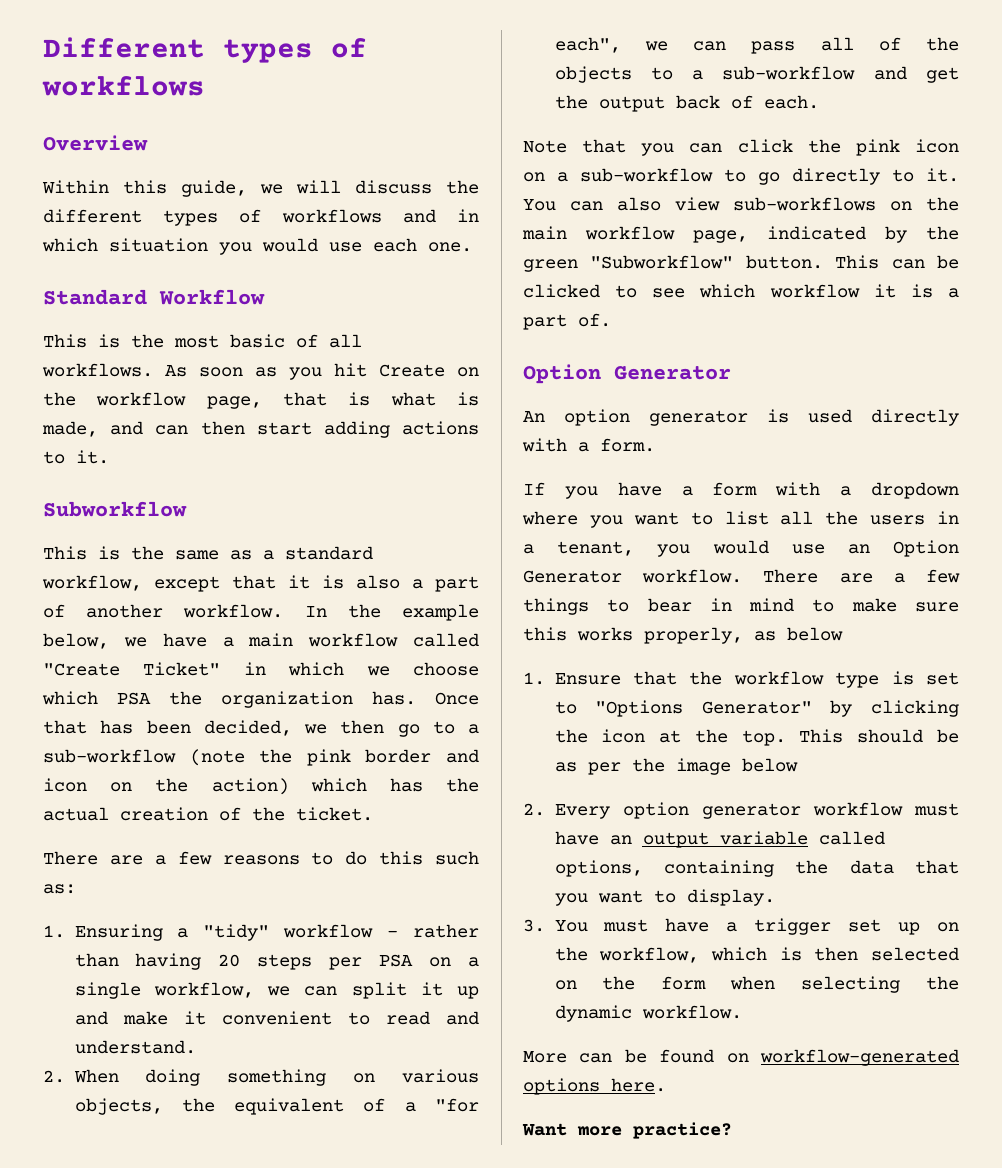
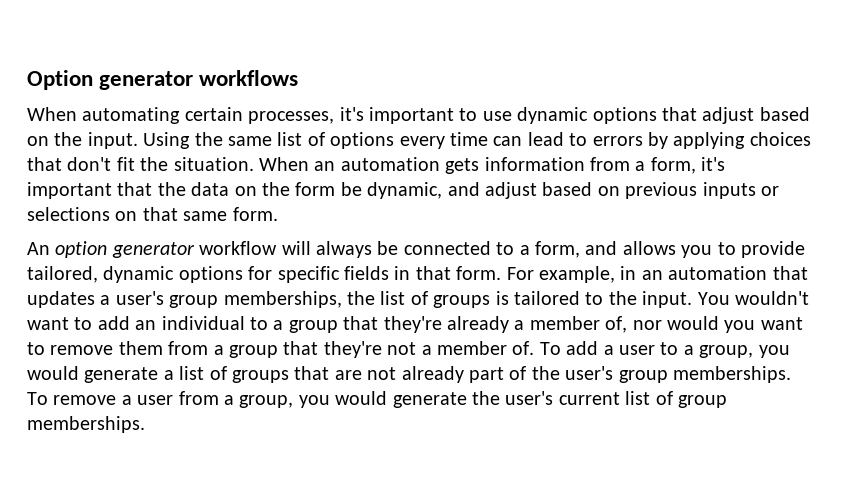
[43,37,367,63] [42,76,205,96] [43,135,148,151] [42,180,479,197] [43,209,479,226] [42,238,472,255] [43,289,265,305] [43,334,362,348] [42,363,479,380] [43,392,479,409] [42,421,479,438] [43,450,109,464] [43,501,187,517] [43,546,373,560] [42,575,479,592] [43,604,479,621] [43,633,479,649] [43,662,479,676] [42,691,479,708] [43,720,479,737] [43,749,480,766] [43,778,479,795] [43,807,373,821] [43,851,479,865] [43,884,76,894] [43,924,479,941] [74,953,480,970] [74,982,479,999] [74,1011,479,1025] [74,1040,196,1054] [43,1069,479,1086] [74,1098,480,1115] [554,37,959,54] [554,66,959,83] [554,95,819,112] [523,139,959,156] [523,168,959,185] [523,197,959,211] [522,226,959,243] [523,255,959,272] [523,284,959,298] [523,313,611,330] [523,364,731,384] [523,409,959,426] [522,438,655,452] [523,482,959,499] [522,511,959,528] [523,540,959,557] [523,569,960,583] [523,598,959,615] [523,627,843,644] [523,671,959,688] [554,700,959,717] [554,729,959,746] [554,758,798,775] [523,802,959,819] [554,831,885,848] [554,860,959,877] [554,889,775,906] [523,918,959,935] [554,947,959,963] [554,976,959,993] [554,1005,742,1022] [523,1049,959,1066] [523,1078,666,1095] [522,1122,732,1139] Different types of workflows // Overview // Within this guide, we will discuss the different types of workflows and in which situation you would use each one. // Standard Workflow // This is the most basic of all workflows. As soon as you hit Create on the workflow page, that is what is made, and can then start adding actions to it. // Subworkflow // This is the same as a standard workflow, except that it is also a part of another workflow. In the example below, we have a main workflow called "Create Ticket" in which we choose which PSA the organization has. Once that has been decided, we then go to a sub-workflow (note the pink border and icon on the action) which has the actual creation of the ticket. // There are a few reasons to do this such as: // 1. Ensuring a "tidy" workflow - rather than having 20 steps per PSA on a single workflow, we can split it up and make it convenient to read and understand. // 2. When doing something on various objects, the equivalent of a "for each", we can pass all of the objects to a sub-workflow and get the output back of each. // Note that you can click the pink icon on a sub-workflow to go directly to it. You can also view sub-workflows on the main workflow page, indicated by the green "Subworkflow" button. This can be clicked to see which workflow it is a part of. // Option Generator // An option generator is used directly with a form. // If you have a form with a dropdown where you want to list all the users in a tenant, you would use an Option Generator workflow. There are a few things to bear in mind to make sure this works properly, as below // 1. Ensure that the workflow type is set to "Options Generator" by clicking the icon at the top. This should be as per the image below // 2. Every option generator workflow must have an output variable called options, containing the data that you want to display. // 3. You must have a trigger set up on the workflow, which is then selected on the form when selecting the dynamic workflow. // More can be found on workflow-generated options here. // Want more practice? -> [27,70,299,90] [27,107,810,124] [27,132,811,149] [27,157,726,174] [27,182,779,199] [27,207,278,221] [27,241,805,258] [27,266,808,283] [27,291,809,308] [27,316,803,333] [27,341,790,358] [27,366,791,383] [27,391,727,408] [27,416,145,433] Option generator workflows // When automating certain processes, it's important to use dynamic options that adjust based on the input. Using the same list of options every time can lead to errors by applying choices that don't fit the situation. When an automation gets information from a form, it's important that the data on the form be dynamic, and adjust based on previous inputs or selections on that same form. // An option generator workflow will always be connected to a form, and allows you to provide tailored, dynamic options for specific fields in that form. For example, in an automation that updates a user's group memberships, the list of groups is tailored to the input. You wouldn't want to add an individual to a group that they're already a member of, nor would you want to remove them from a group that they're not a member of. To add a user to a group, you would generate a list of groups that are not already part of the user's group memberships. To remove a user from a group, you would generate the user's current list of group memberships.

